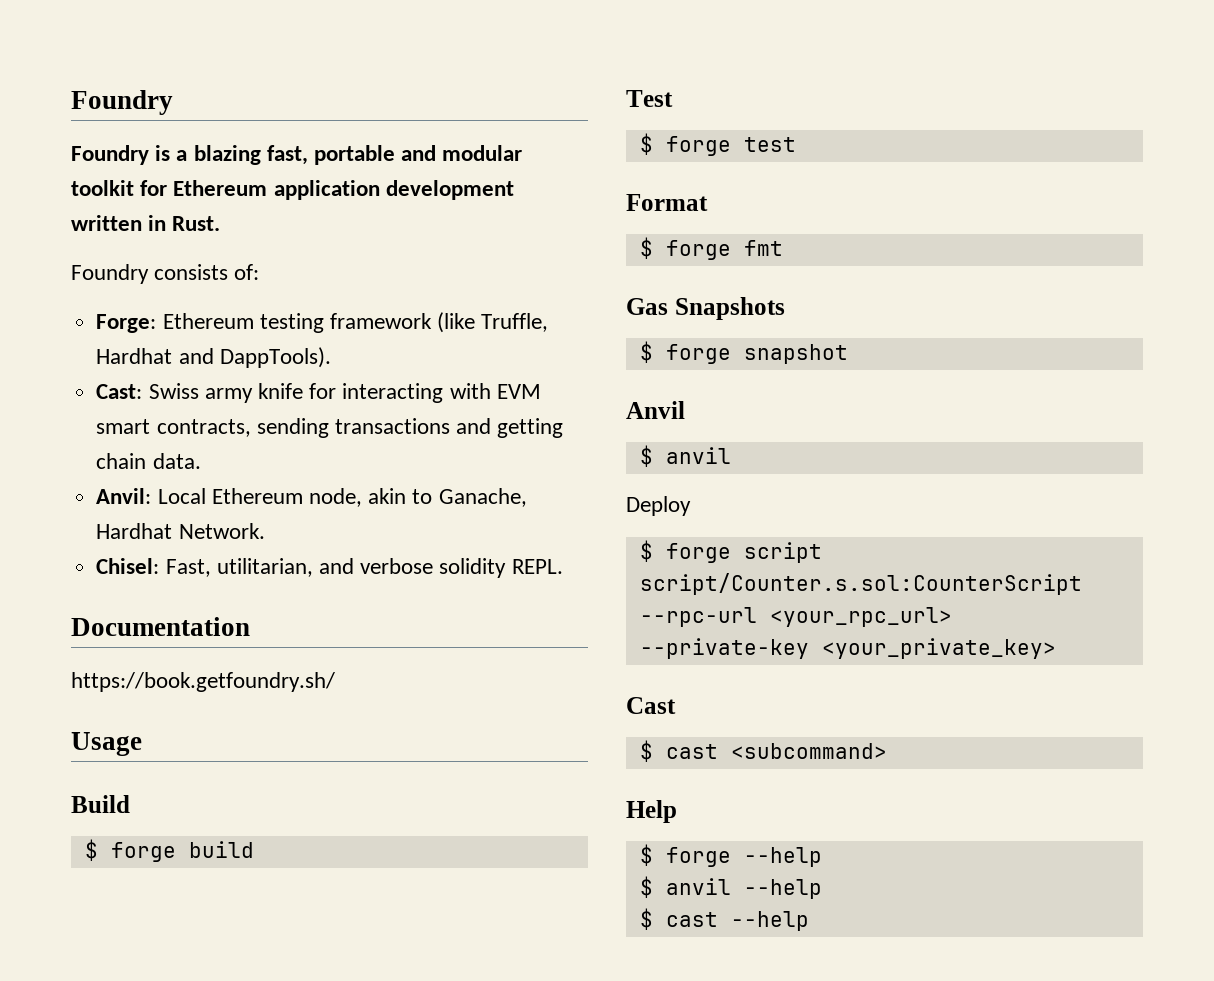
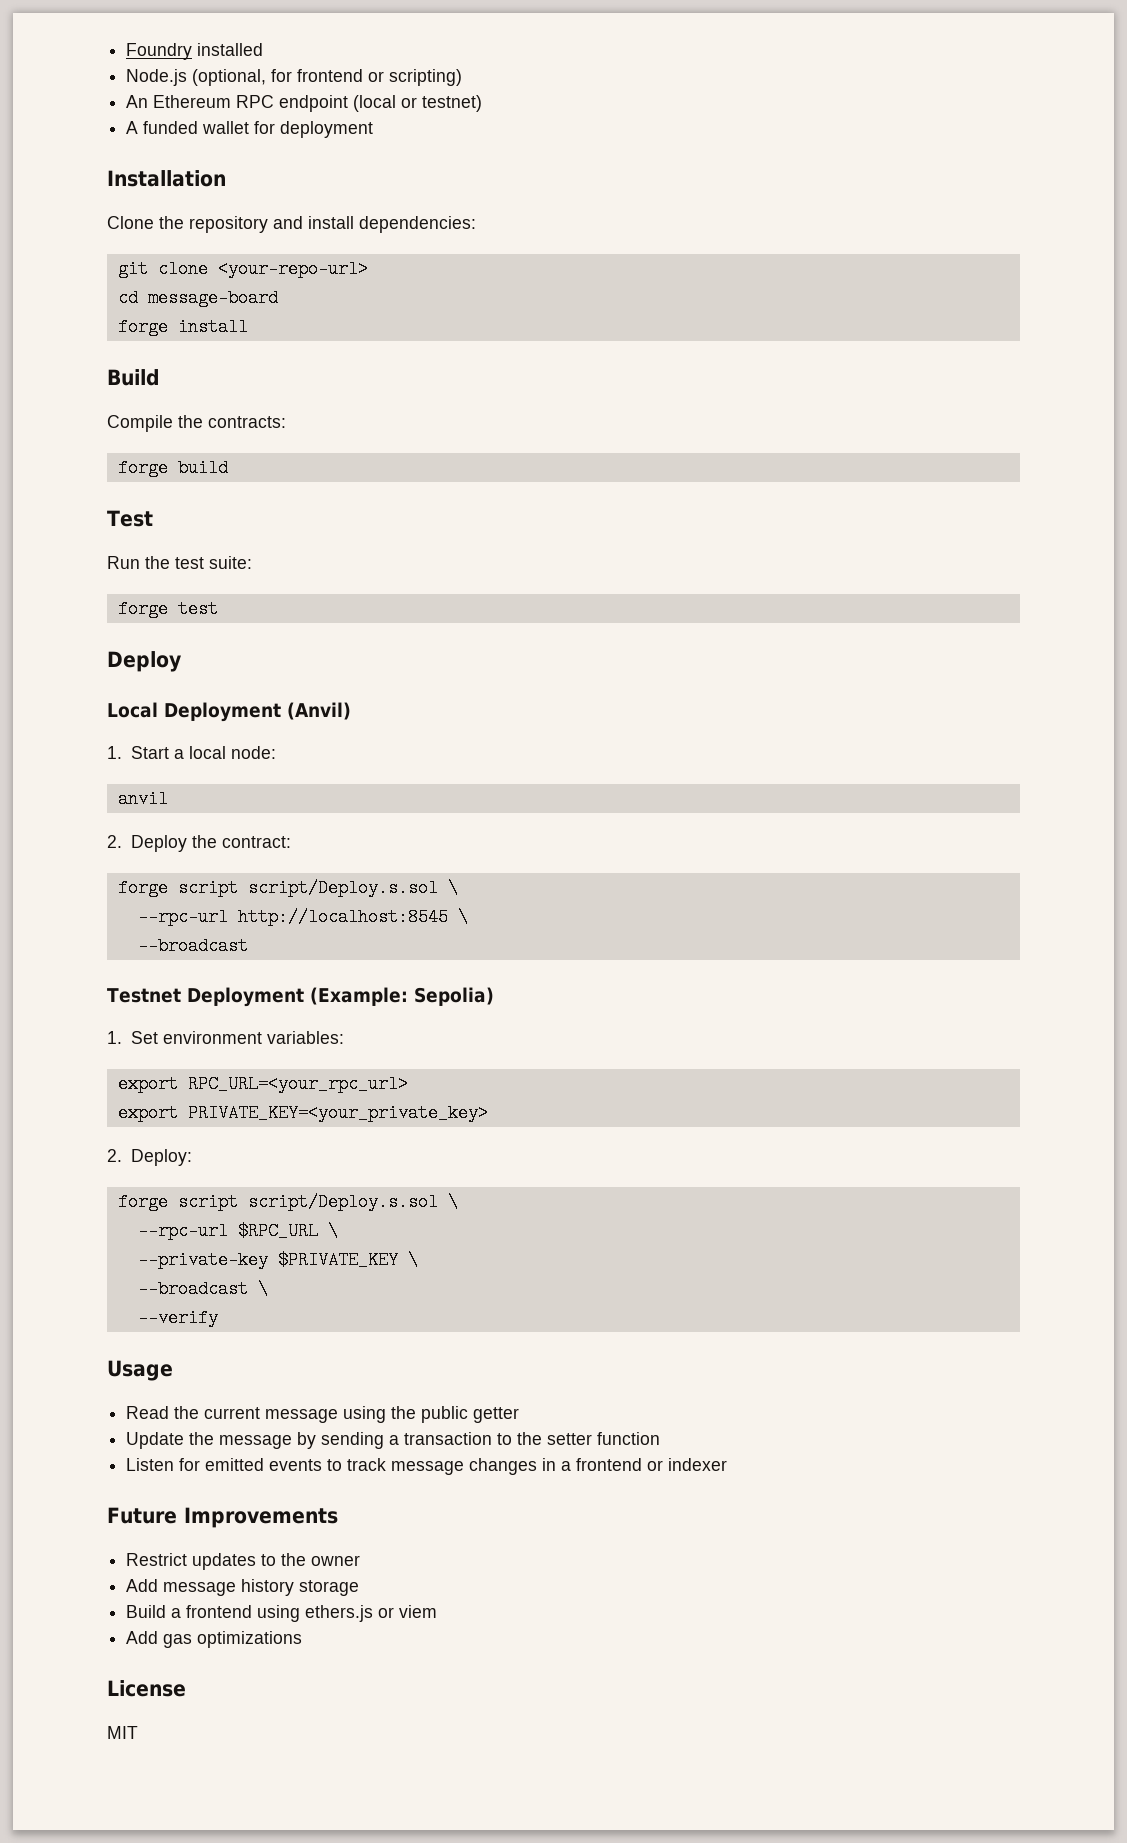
[71,90,173,115] [71,145,523,165] [71,180,514,200] [71,215,221,231] [71,264,260,284] [96,312,549,333] [96,347,331,368] [96,383,541,403] [96,418,564,438] [96,453,201,469] [96,488,527,507] [96,523,265,539] [96,558,563,578] [71,617,250,636] [71,672,335,692] [71,732,142,756] [71,795,130,813] [84,839,254,862] [626,90,673,107] [639,133,796,156] [626,194,708,211] [639,237,783,260] [626,297,785,320] [639,341,848,364] [626,401,685,419] [639,445,653,467] Foundry // Foundry is a blazing fast, portable and modular toolkit for Ethereum application development written in Rust. // Foundry consists of: // Forge: Ethereum testing framework (like Truffle, Hardhat and DappTools). // Cast: Swiss army knife for interacting with EVM smart contracts, sending transactions and getting chain data. // Anvil: Local Ethereum node, akin to Ganache, Hardhat Network. // Chisel: Fast, utilitarian, and verbose solidity REPL. // Documentation // https://book.getfoundry.sh/ // Usage // Build // $ forge build // Test // $ forge test // Format // $ forge fmt // Gas Snapshots // $ forge snapshot // Anvil // $ -> [126,43,264,60] [126,69,463,86] [126,95,483,112] [126,121,374,138] [107,170,226,187] [107,216,476,233] [117,260,368,278] [117,289,278,307] [117,318,248,336] [107,369,160,386] [107,415,286,432] [117,459,228,477] [107,510,153,527] [107,556,252,569] [117,600,218,618] [107,651,181,672] [107,702,351,722] [107,746,276,759] Foundry installed // Node.js (optional, for frontend or scripting) // An Ethereum RPC endpoint (local or testnet) // A funded wallet for deployment // Installation // Clone the repository and install dependencies: // git clone <your-repo-url> // cd message-board // forge install // Build // Compile the contracts: // forge build // Test // Run the test suite: // forge test // Deploy // Local Deployment (Anvil) // 1. Start a local node: //
[626,496,691,516] [639,540,822,563] [639,573,1082,595] [639,607,952,627] [639,638,1056,659] [626,697,676,714] [639,740,887,762] [626,800,677,823] [639,844,822,867] [639,876,822,899] [639,908,809,931] Deploy // $ forge script script/Counter.s.sol:CounterScript --rpc-url <your_rpc_url> --private-key <your_private_key> // Cast // $ cast <subcommand> // Help // $ forge --help // $ anvil --help // $ cast --help -> [107,835,291,852] [117,879,458,897] [137,908,468,926] [137,937,248,955] [107,987,494,1007] [107,1031,344,1044] [117,1075,408,1093] [117,1104,488,1122] [107,1149,192,1166] [117,1193,458,1211] [137,1222,338,1240] [137,1251,418,1269] [137,1280,268,1298] [137,1309,218,1327] [107,1360,173,1381] [126,1406,520,1423] [126,1432,661,1449] [126,1458,728,1475] [107,1507,338,1528] [126,1553,361,1570] [126,1579,360,1596] [126,1605,438,1622] [126,1631,303,1648] [107,1680,186,1697] [107,1726,138,1739] 2. Deploy the contract: // forge script script/Deploy.s.sol \ // --rpc-url http://localhost:8545 \ // --broadcast // Testnet Deployment (Example: Sepolia) // 1. Set environment variables: // export RPC_URL=<your_rpc_url> // export PRIVATE_KEY=<your_private_key> // 2. Deploy: // forge script script/Deploy.s.sol \ // --rpc-url $RPC_URL \ // --private-key $PRIVATE_KEY \ // --broadcast \ // --verify // Usage // Read the current message using the public getter // Update the message by sending a transaction to the setter function // Listen for emitted events to track message changes in a frontend or indexer // Future Improvements // Restrict updates to the owner // Add message history storage // Build a frontend using ethers.js or viem // Add gas optimizations // License // MIT

